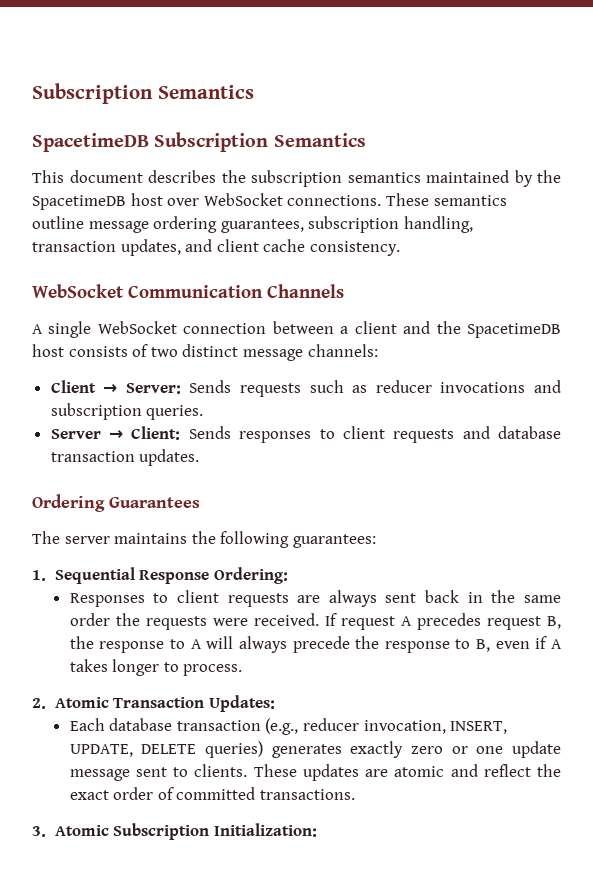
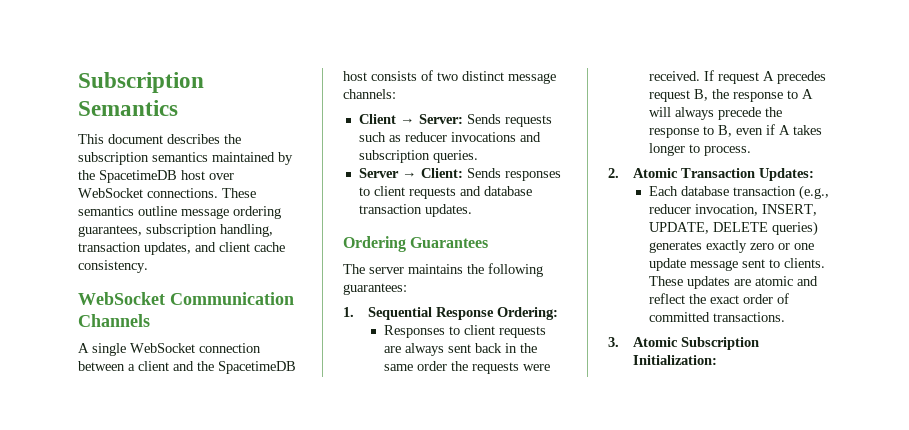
[32,83,254,104] [32,132,366,152] Subscription Semantics // SpacetimeDB Subscription Semantics -> [78,72,204,93] [78,100,178,116] Subscription Semantics

